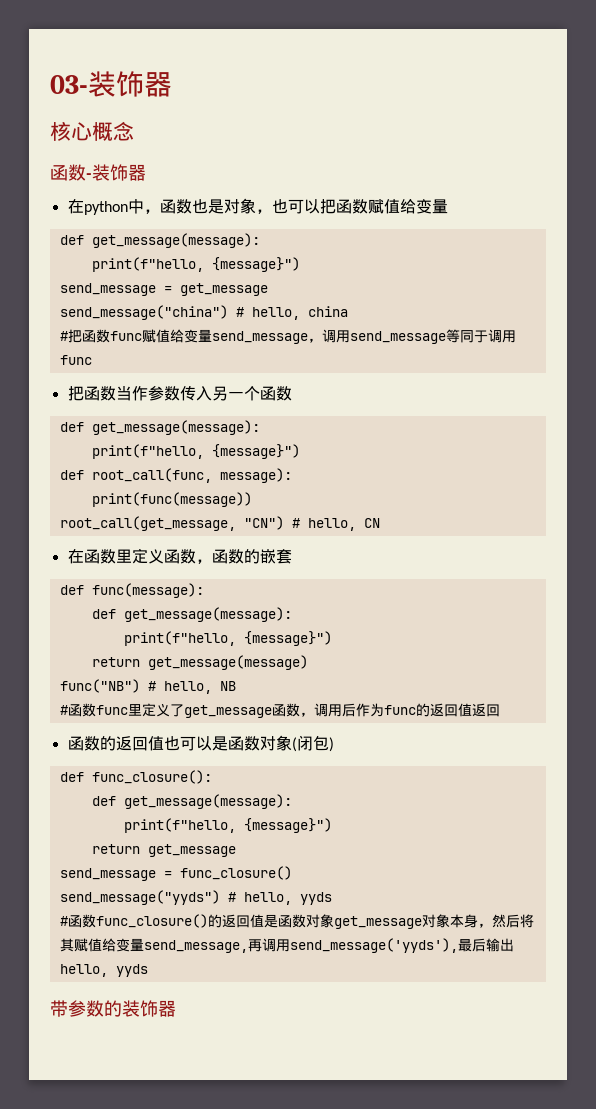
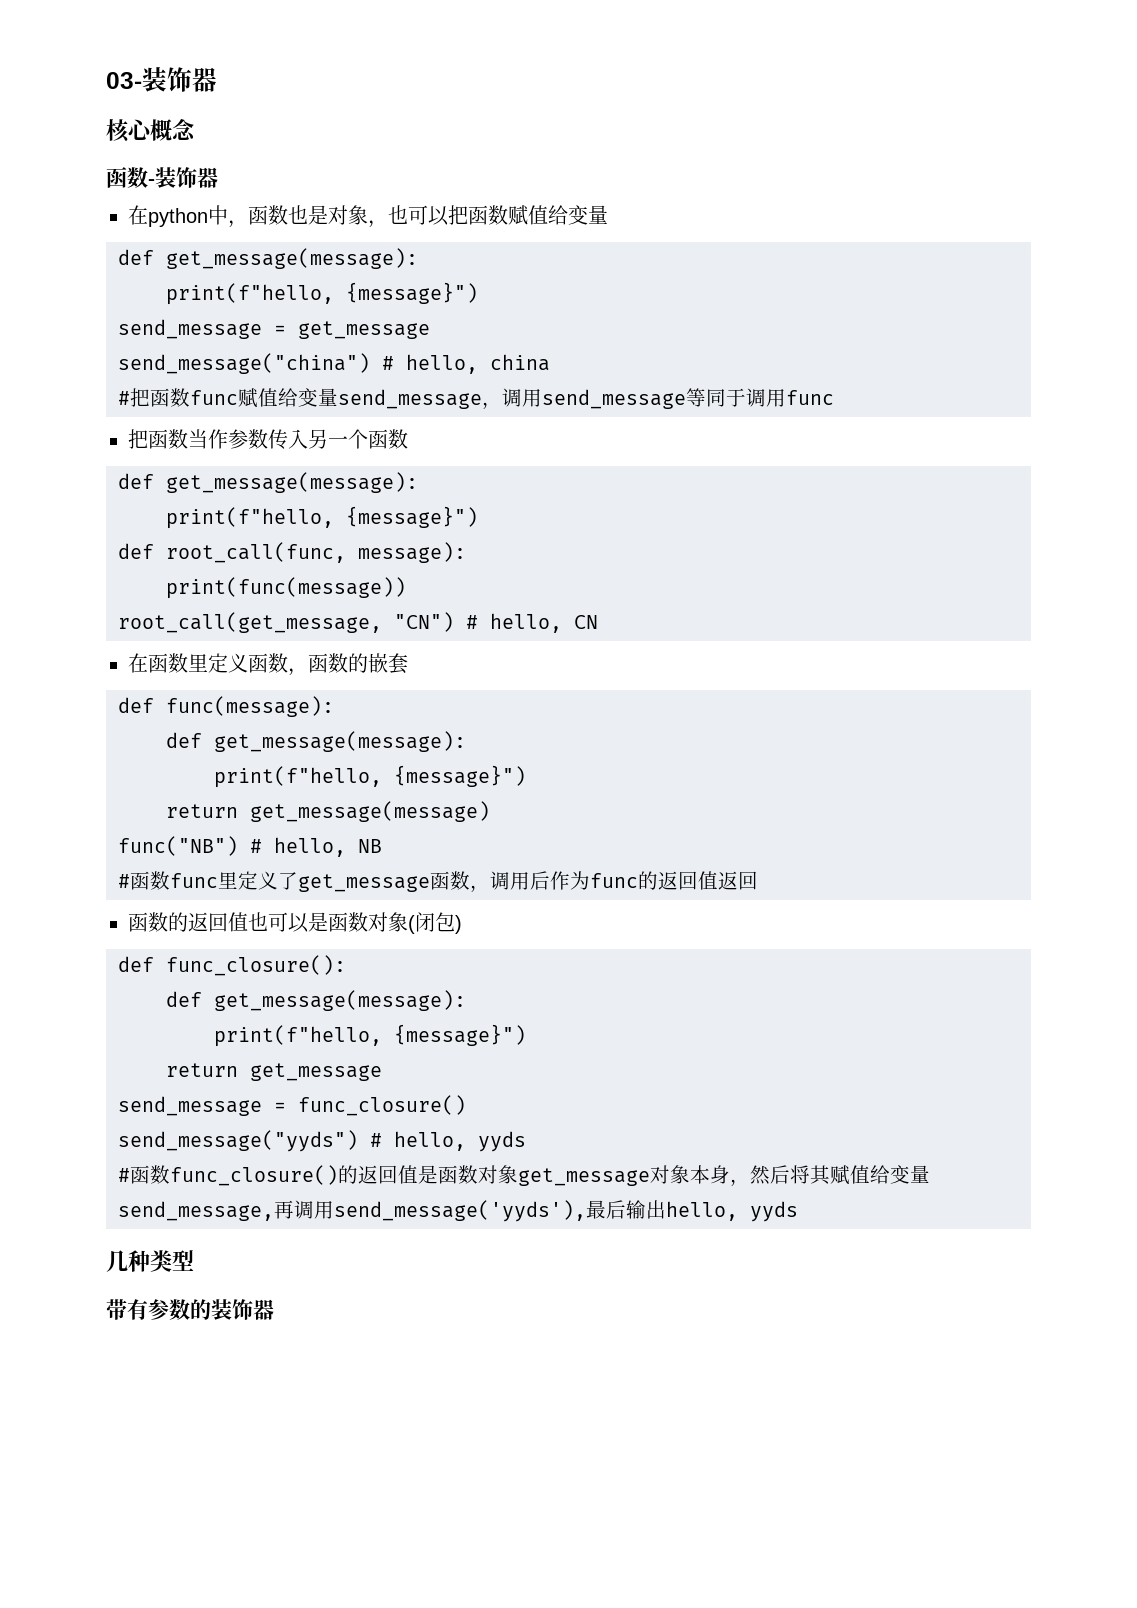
(148, 970) none -> [106,1250,194,1272] // 几种类型
(68, 1008) none -> [127,1299,148,1320] 有

